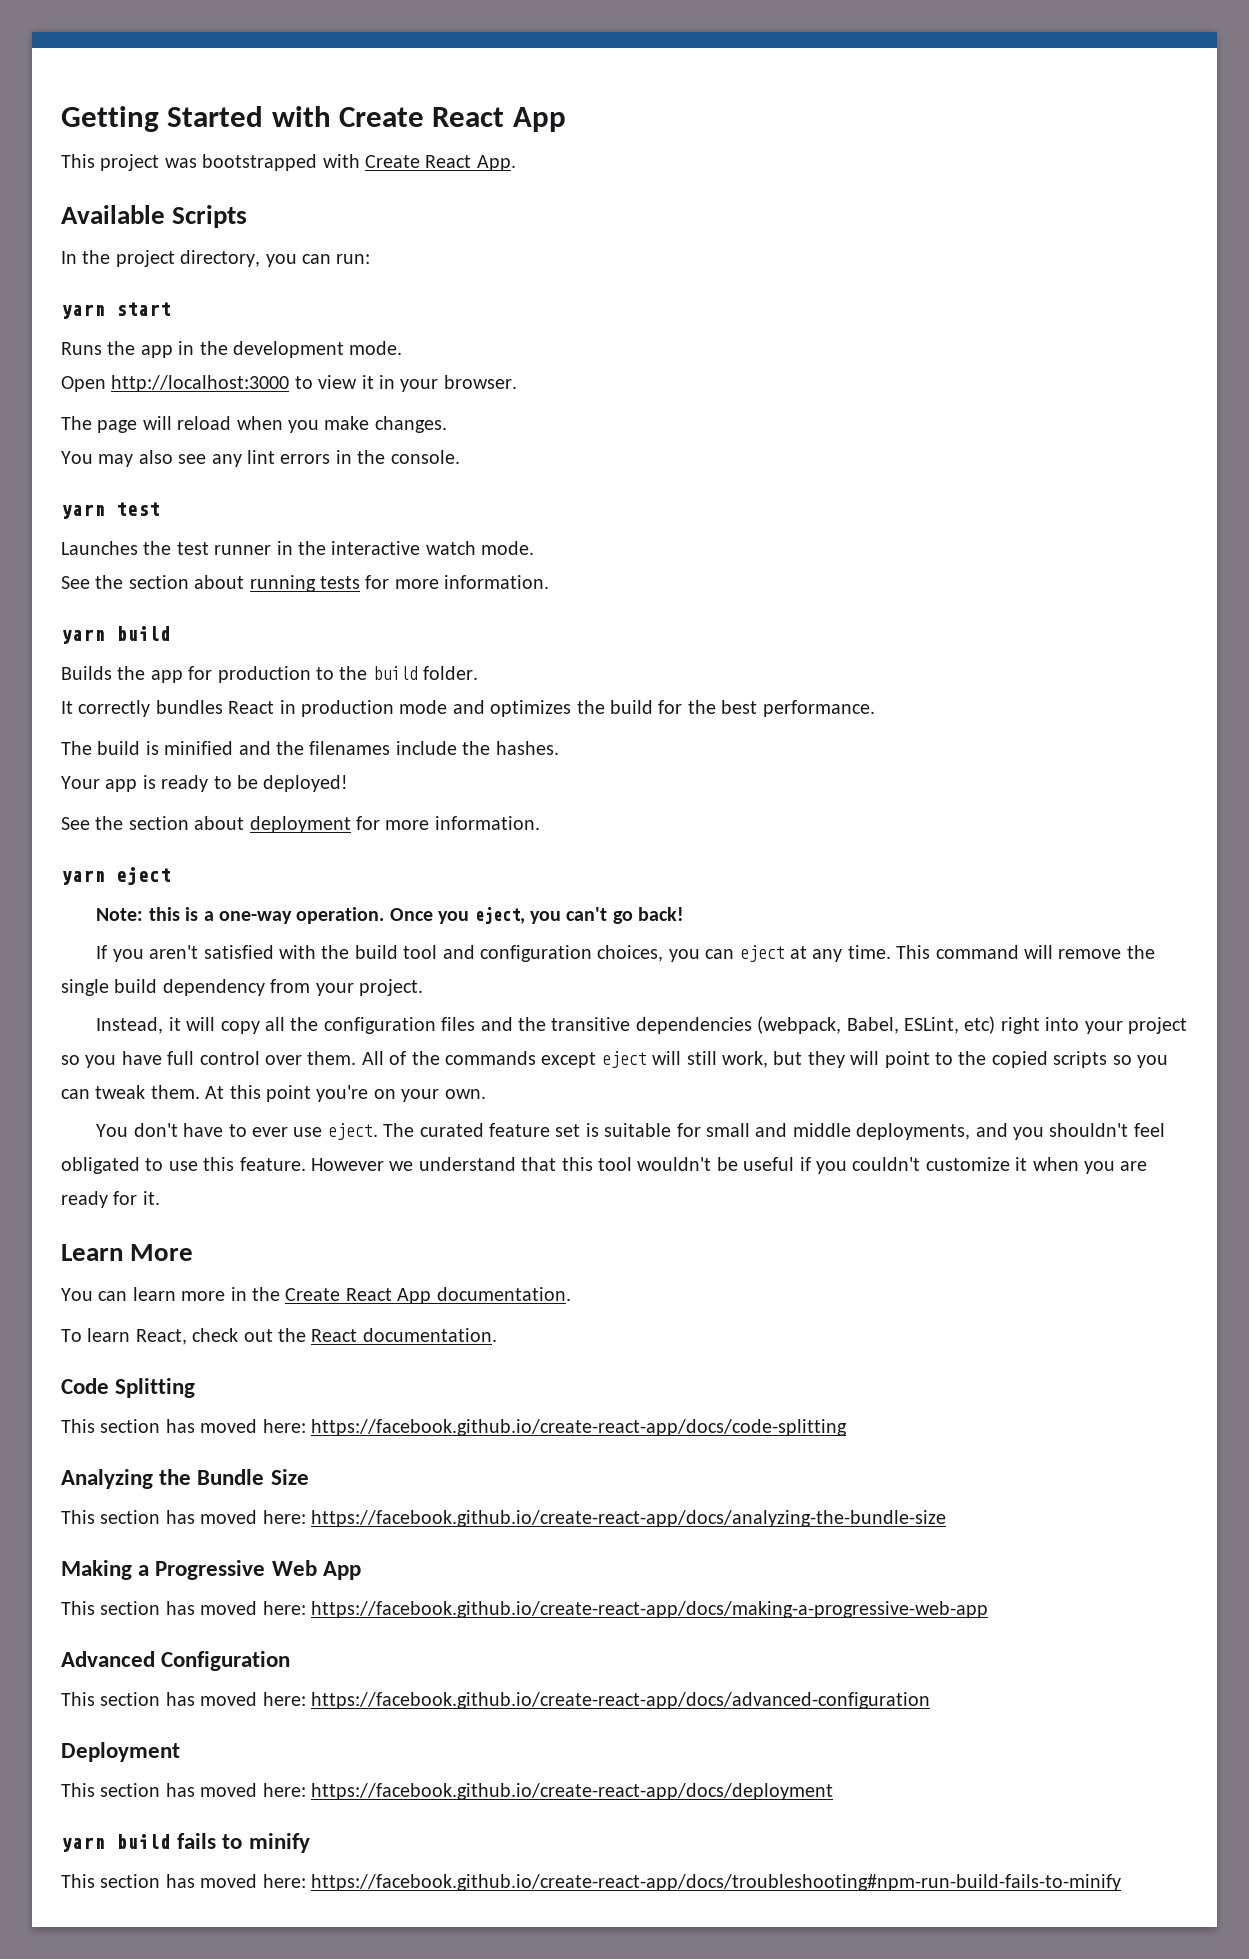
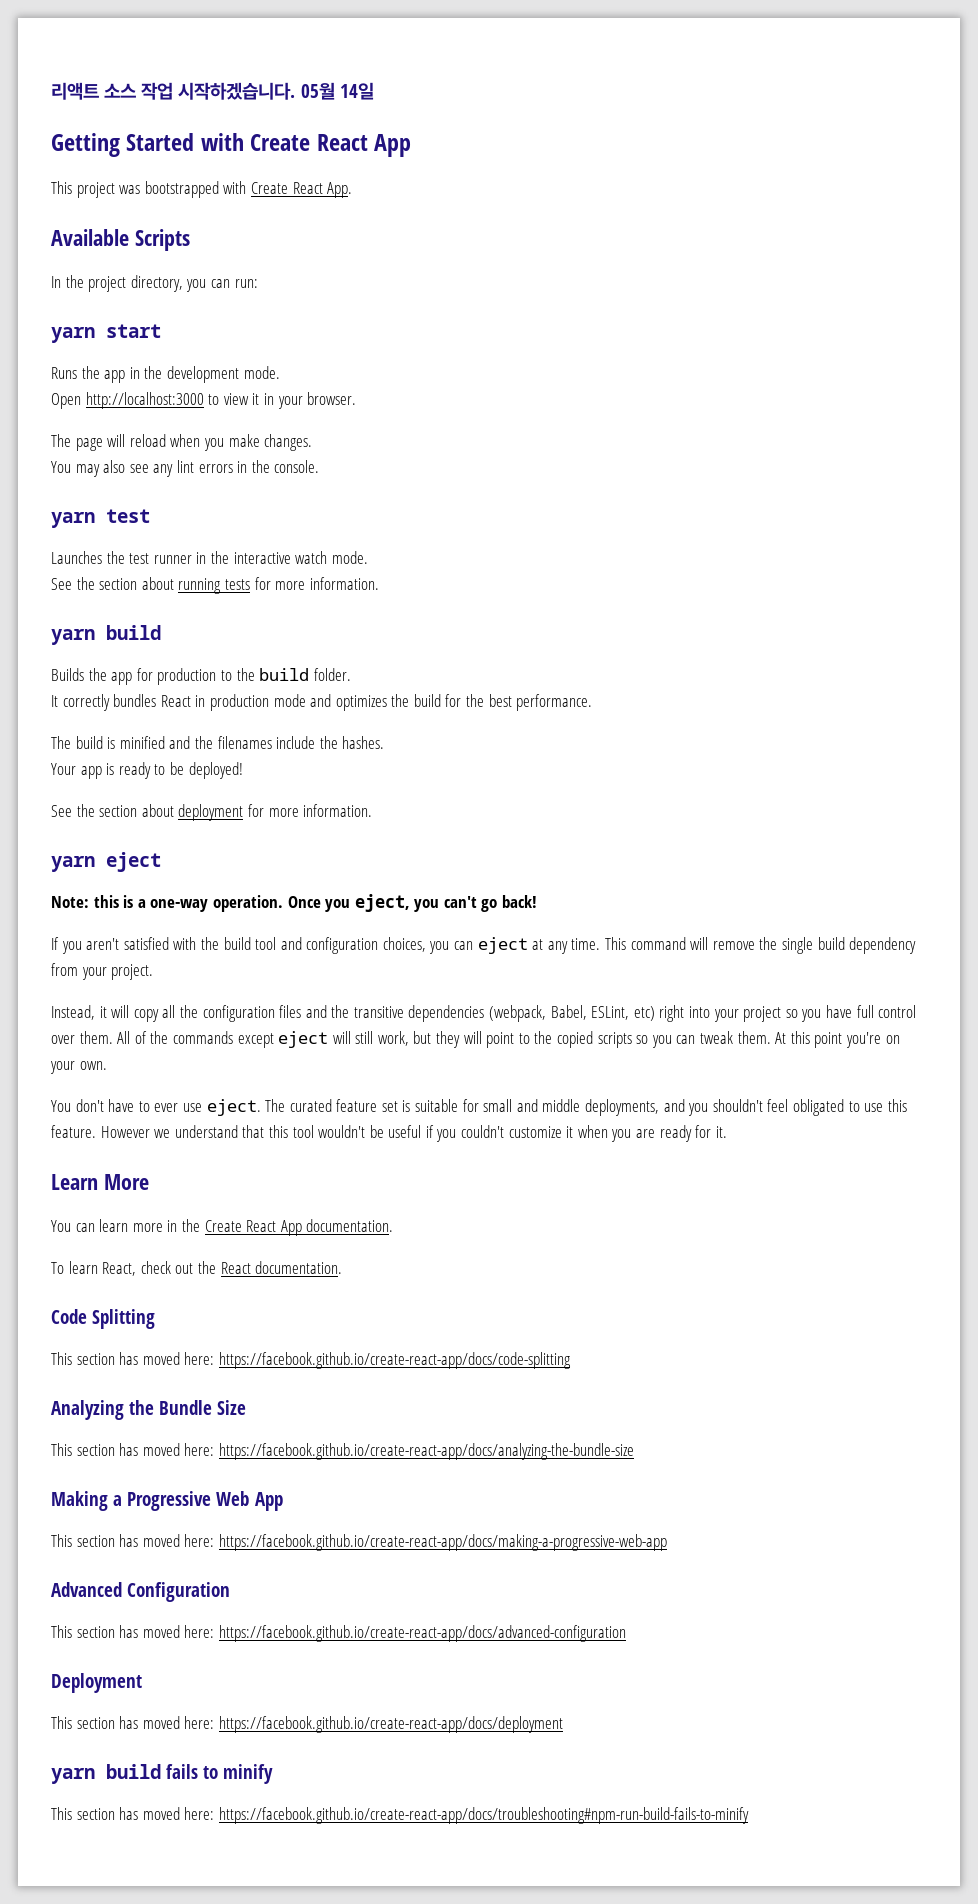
(61, 119) none -> [51,82,374,100] 리액트 소스 작업 시작하겠습니다. 05월 14일 //

